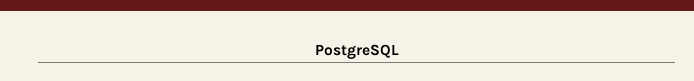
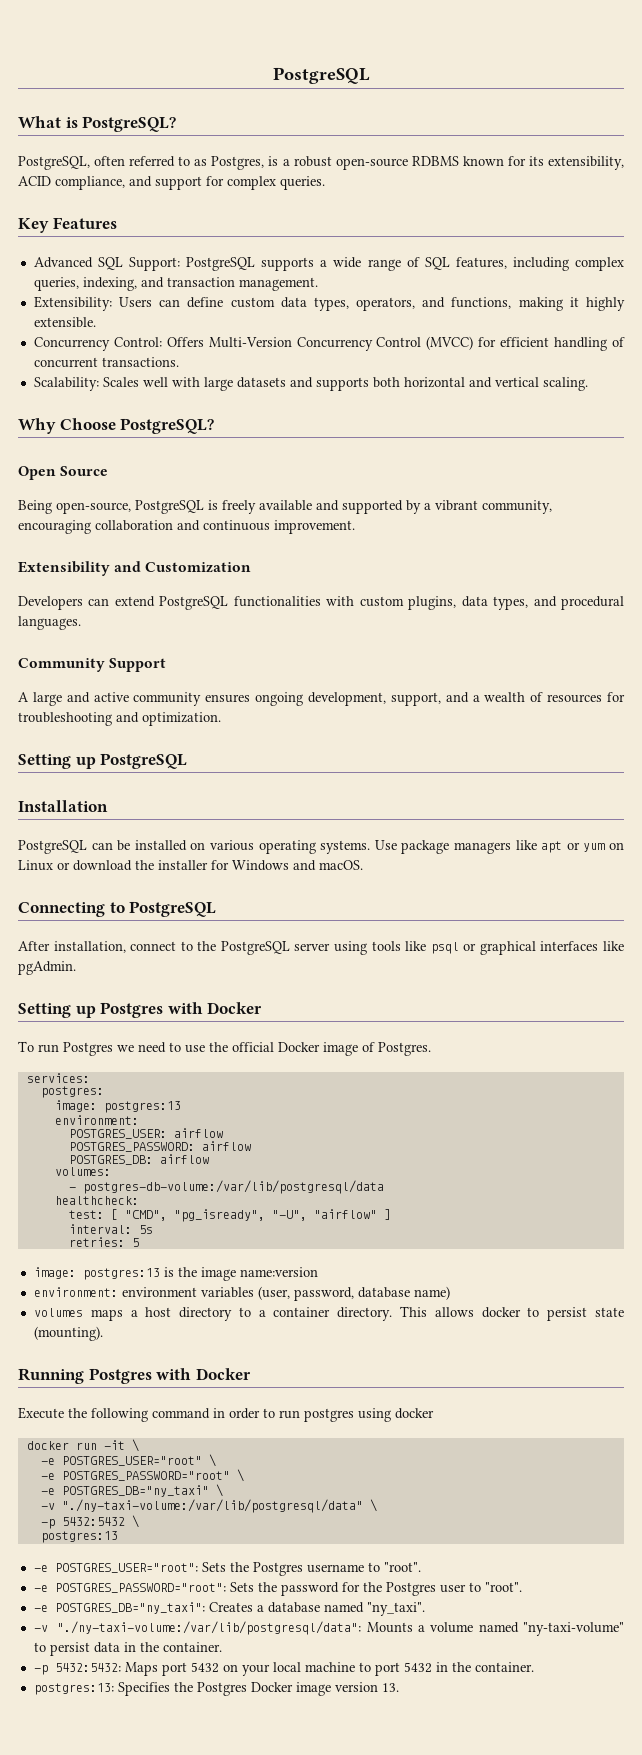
[314,44,399,59] PostgreSQL -> [272,67,370,84] [18,116,177,132] [18,156,624,170] [18,176,325,190] [18,217,117,233] [33,257,624,271] [33,277,318,291] [33,296,625,311] [33,317,96,328] [33,336,625,351] [33,357,179,368] [33,377,588,391] [18,418,215,434] [18,466,109,480] [18,500,552,514] [18,520,355,534] [18,561,252,576] [18,596,624,610] [18,616,81,630] [18,658,167,672] [18,692,625,706] [18,712,221,726] [18,753,188,769] [18,800,108,812] [18,840,625,854] [18,860,363,871] [18,901,217,917] [18,941,624,955] [18,961,76,975] [18,1002,263,1018] [18,1041,431,1056] [26,1073,90,1083] [40,1086,104,1098] [54,1100,181,1113] [54,1115,139,1125] [68,1128,223,1139] [68,1141,251,1152] [68,1154,209,1165] [54,1167,111,1176] [68,1180,384,1194] [54,1196,139,1205] [68,1209,391,1222] [68,1224,153,1234] [68,1237,139,1247] [33,1267,318,1281] [33,1286,450,1301] [33,1306,624,1321] [33,1326,103,1341] [18,1368,251,1384] [18,1407,434,1422] [26,1439,139,1452] [40,1454,216,1467] [40,1469,244,1482] [40,1484,223,1497] [40,1499,377,1513] [40,1515,139,1529] [40,1531,118,1543] [33,1562,421,1576] [33,1582,522,1596] [33,1602,425,1616] [33,1621,624,1636] [33,1642,222,1656] [33,1662,534,1676] [33,1682,399,1696] PostgreSQL // What is PostgreSQL? // PostgreSQL, often referred to as Postgres, is a robust open-source RDBMS known for its extensibility, ACID compliance, and support for complex queries. // Key Features // Advanced SQL Support: PostgreSQL supports a wide range of SQL features, including complex queries, indexing, and transaction management. // Extensibility: Users can define custom data types, operators, and functions, making it highly extensible. // Concurrency Control: Offers Multi-Version Concurrency Control (MVCC) for efficient handling of concurrent transactions. // Scalability: Scales well with large datasets and supports both horizontal and vertical scaling. // Why Choose PostgreSQL? // Open Source // Being open-source, PostgreSQL is freely available and supported by a vibrant community, encouraging collaboration and continuous improvement. // Extensibility and Customization // Developers can extend PostgreSQL functionalities with custom plugins, data types, and procedural languages. // Community Support // A large and active community ensures ongoing development, support, and a wealth of resources for troubleshooting and optimization. // Setting up PostgreSQL // Installation // PostgreSQL can be installed on various operating systems. Use package managers like apt or yum on Linux or download the installer for Windows and macOS. // Connecting to PostgreSQL // After installation, connect to the PostgreSQL server using tools like psql or graphical interfaces like pgAdmin. // Setting up Postgres with Docker // To run Postgres we need to use the official Docker image of Postgres. // services: // postgres: // image: postgres:13 // environment: // POSTGRES_USER: airflow // POSTGRES_PASSWORD: airflow // POSTGRES_DB: airflow // volumes: // - postgres-db-volume:/var/lib/postgresql/data // healthcheck: // test: [ "CMD", "pg_isready", "-U", "airflow" ] // interval: 5s // retries: 5 // image: postgres:13 is the image name:version // environment: environment variables (user, password, database name) // volumes maps a host directory to a container directory. This allows docker to persist state (mounting). // Running Postgres with Docker // Execute the following command in order to run postgres using docker // docker run -it \ // -e POSTGRES_USER="root" \ // -e POSTGRES_PASSWORD="root" \ // -e POSTGRES_DB="ny_taxi" \ // -v "./ny-taxi-volume:/var/lib/postgresql/data" \ // -p 5432:5432 \ // postgres:13 // -e POSTGRES_USER="root": Sets the Postgres username to "root". // -e POSTGRES_PASSWORD="root": Sets the password for the Postgres user to "root". // -e POSTGRES_DB="ny_taxi": Creates a database named "ny_taxi". // -v "./ny-taxi-volume:/var/lib/postgresql/data": Mounts a volume named "ny-taxi-volume" to persist data in the container. // -p 5432:5432: Maps port 5432 on your local machine to port 5432 in the container. // postgres:13: Specifies the Postgres Docker image version 13.

